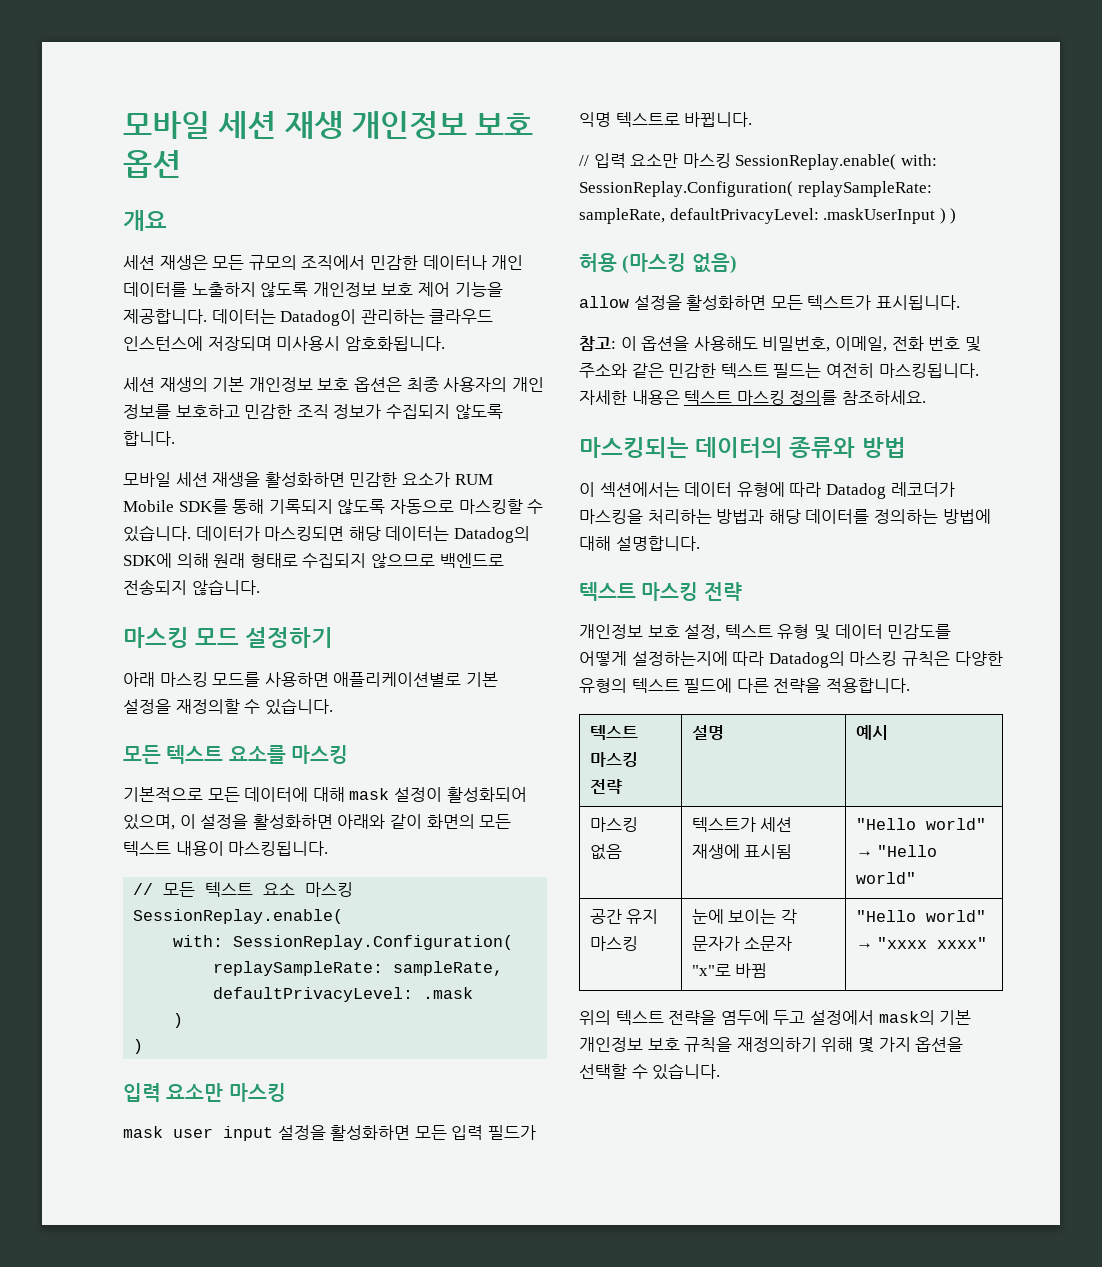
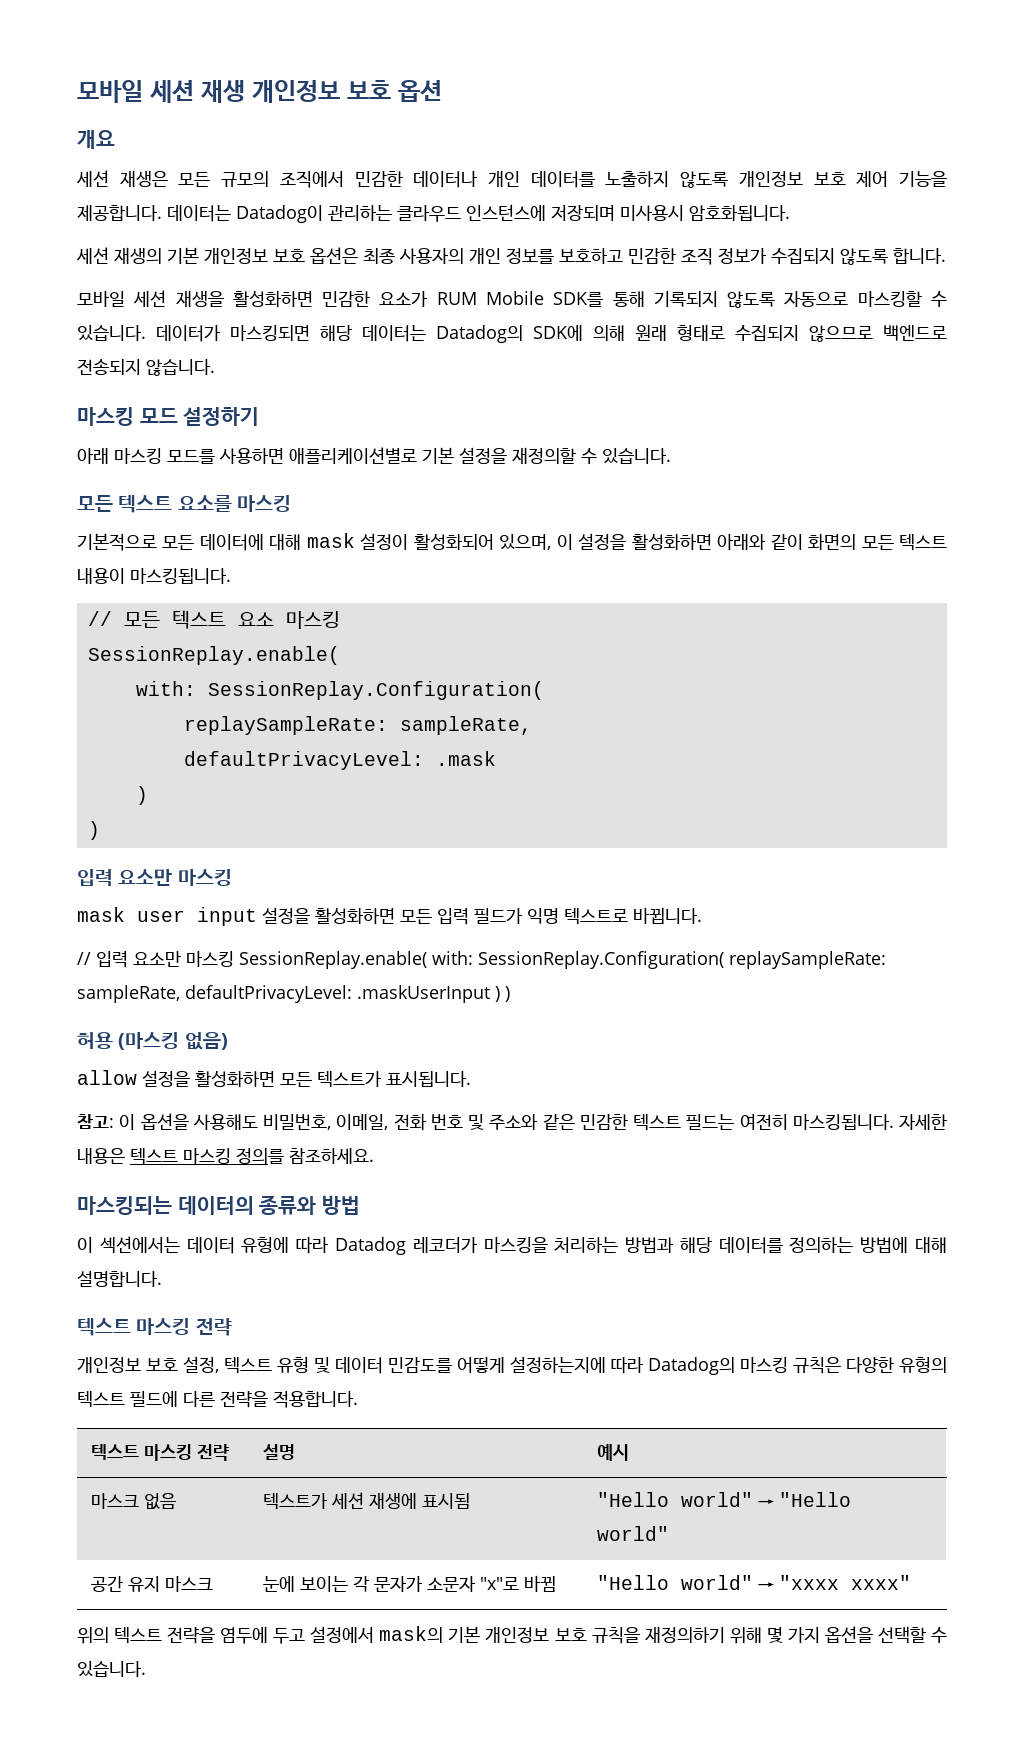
[589,817,638,832] 마스킹 -> [91,1493,140,1509] 마스크
[589,936,638,951] 마스킹 -> [165,1576,214,1592] 마스크

